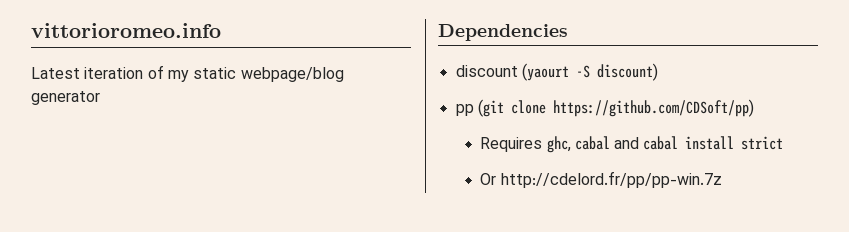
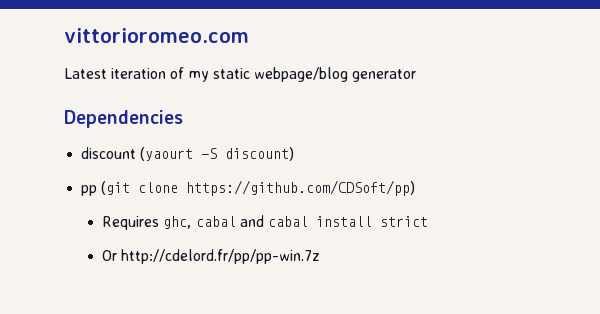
[31,23,221,38] vittorioromeo.info -> [64,28,249,43] vittorioromeo.com

